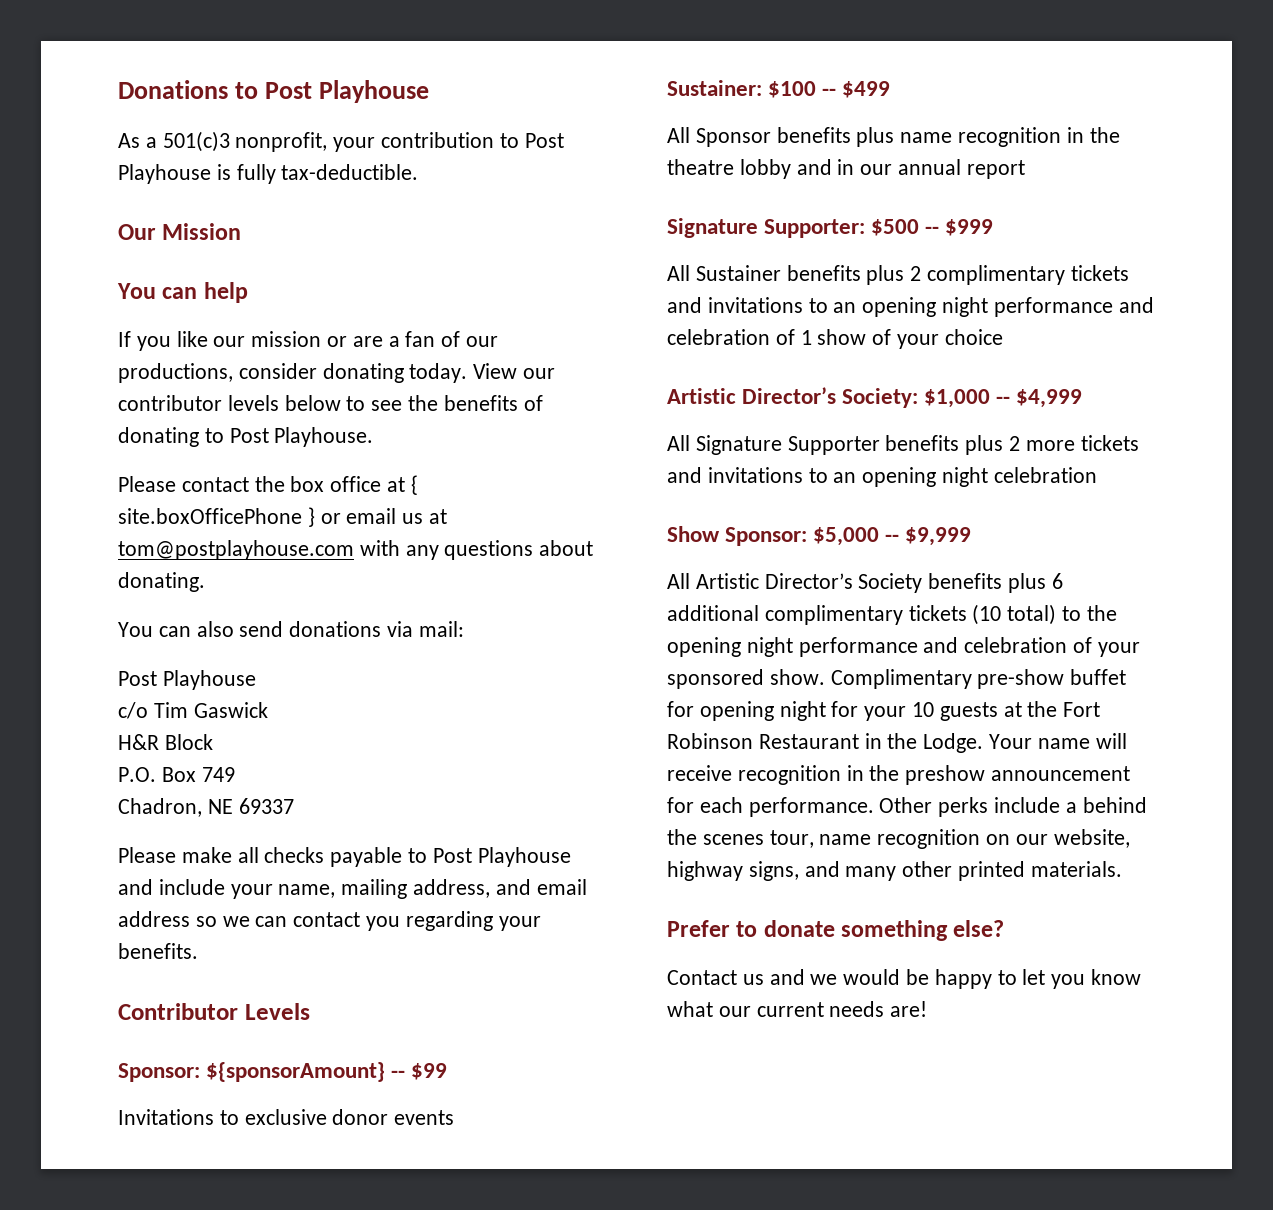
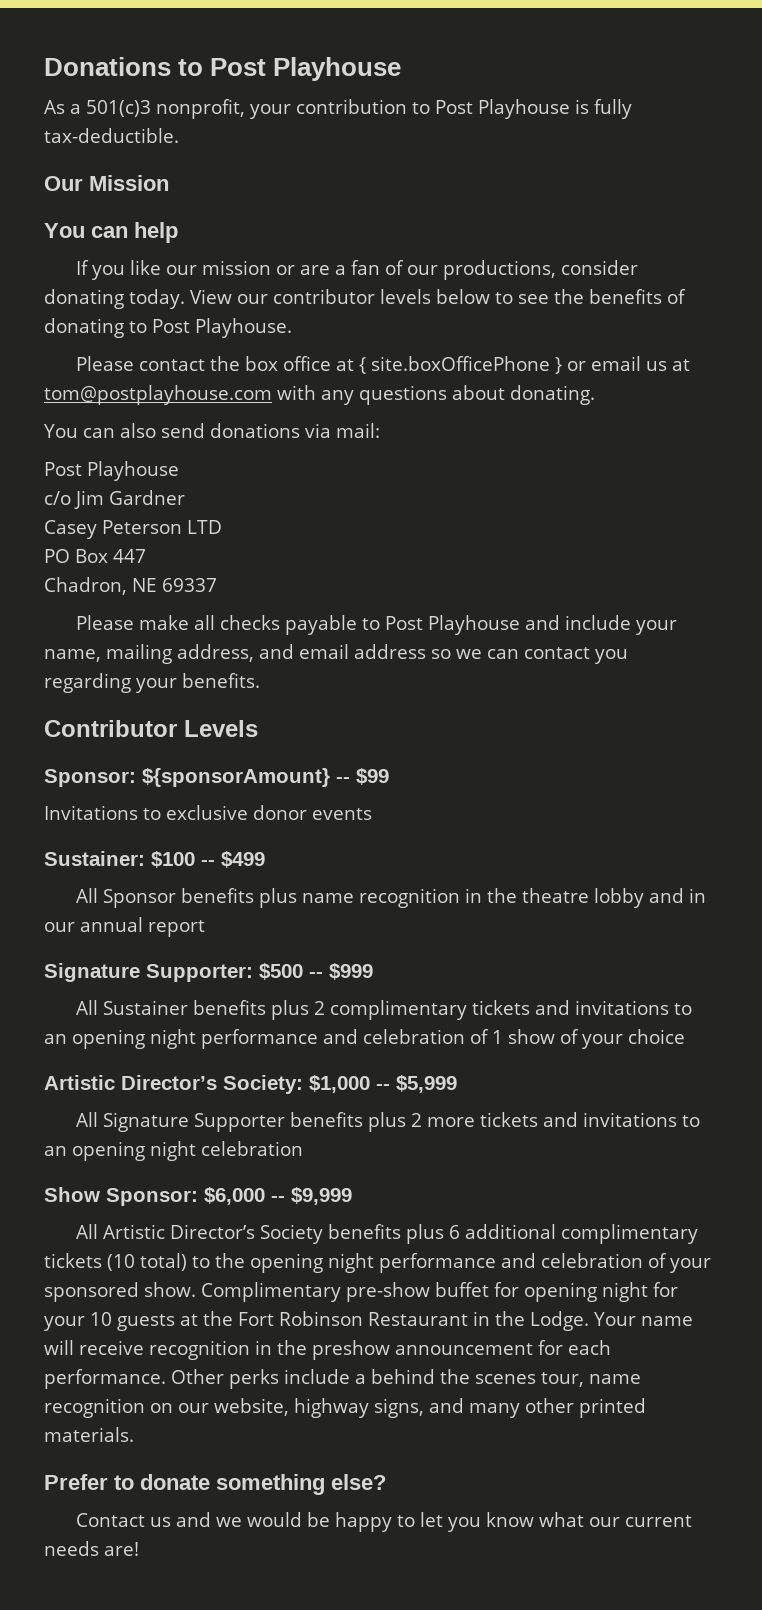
[153,702,268,718] [118,734,213,750] [118,767,235,782] Tim Gaswick // H&R Block // P.O. Box 749 -> [74,490,185,509] [44,520,222,539] [44,549,146,563] Jim Gardner // Casey Peterson LTD // PO Box 447
[1016,389,1083,408] $4,999 -> [396,1075,457,1093] $5,999
[813,527,880,546] $5,000 -> [204,1187,265,1205] $6,000

